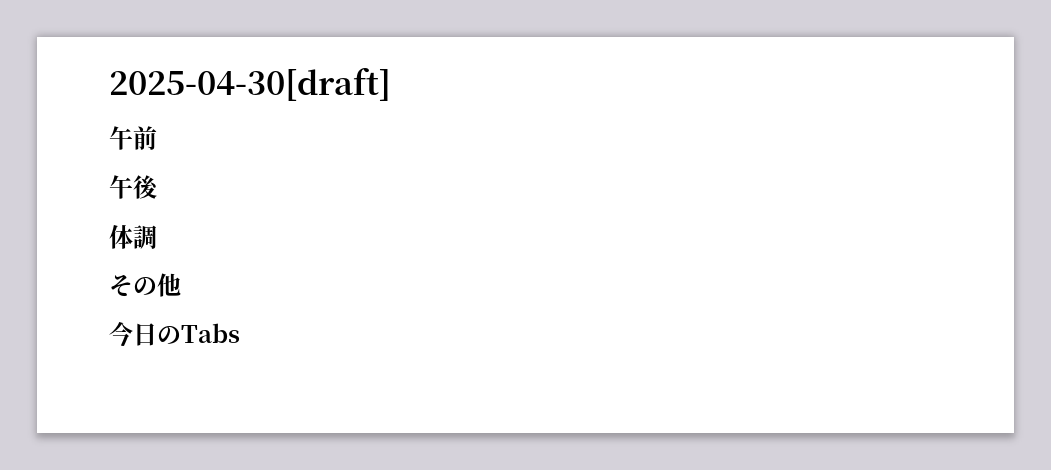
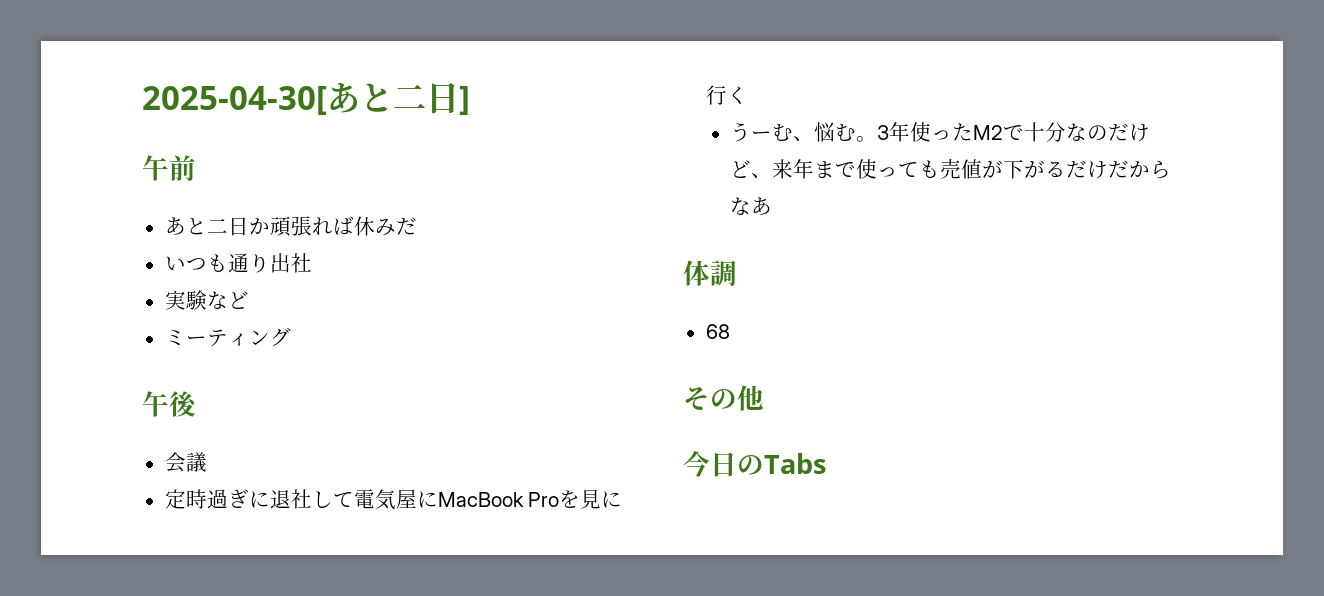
[109,68,391,101] [109,126,157,150] [109,175,158,199] 2025-04-30[draft] // 午前 // 午後 -> [142,82,470,115] [142,155,196,181] [164,216,417,237] [164,253,312,273] [164,290,249,310] [164,327,291,347] [142,391,197,417] [164,452,207,473] [164,489,623,510] [705,85,748,105] [730,122,1151,142] [730,159,1172,179] [730,197,773,215] 2025-04-30[あと二日] // 午前 // あと二日か頑張れば休みだ // いつも通り出社 // 実験など // ミーティング // 午後 // 会議 // 定時過ぎに退社して電気屋にMacBook Proを見に行く // うーむ、悩む。3年使ったM2で十分なのだけど、来年まで使っても売値が下がるだけだからなあ
(157, 237) none -> [705,324,730,339] // 68

